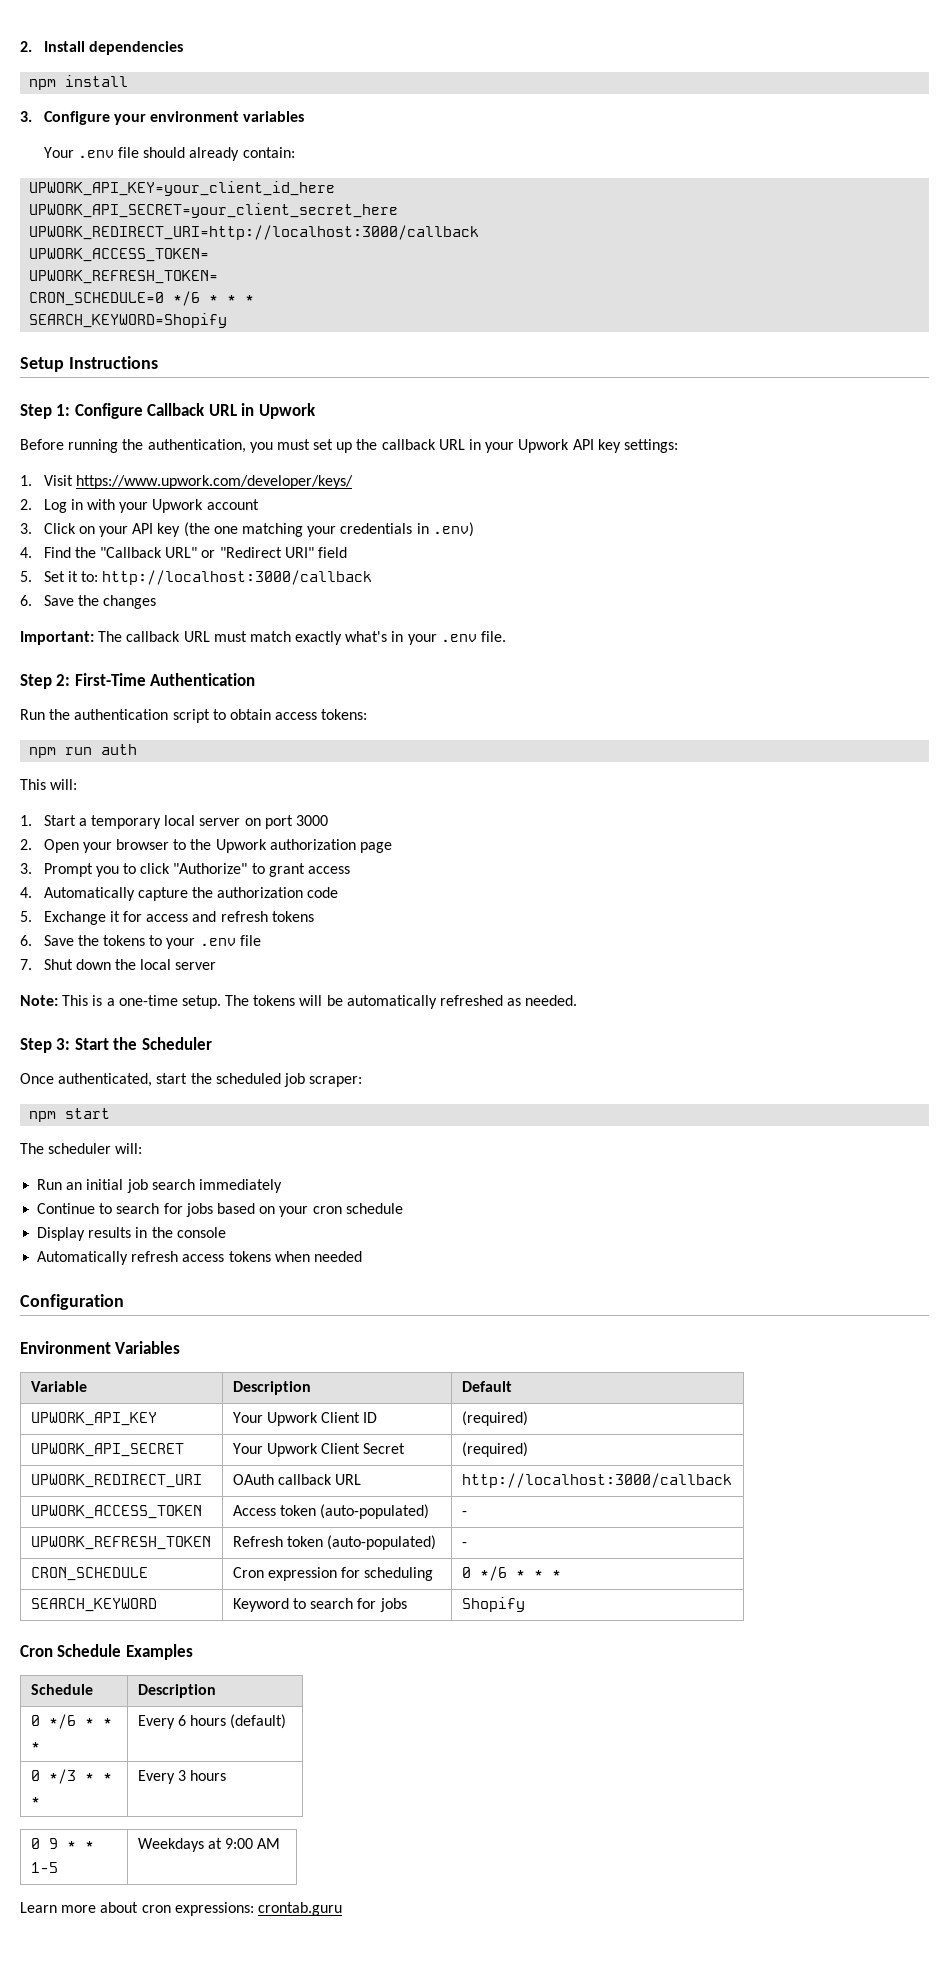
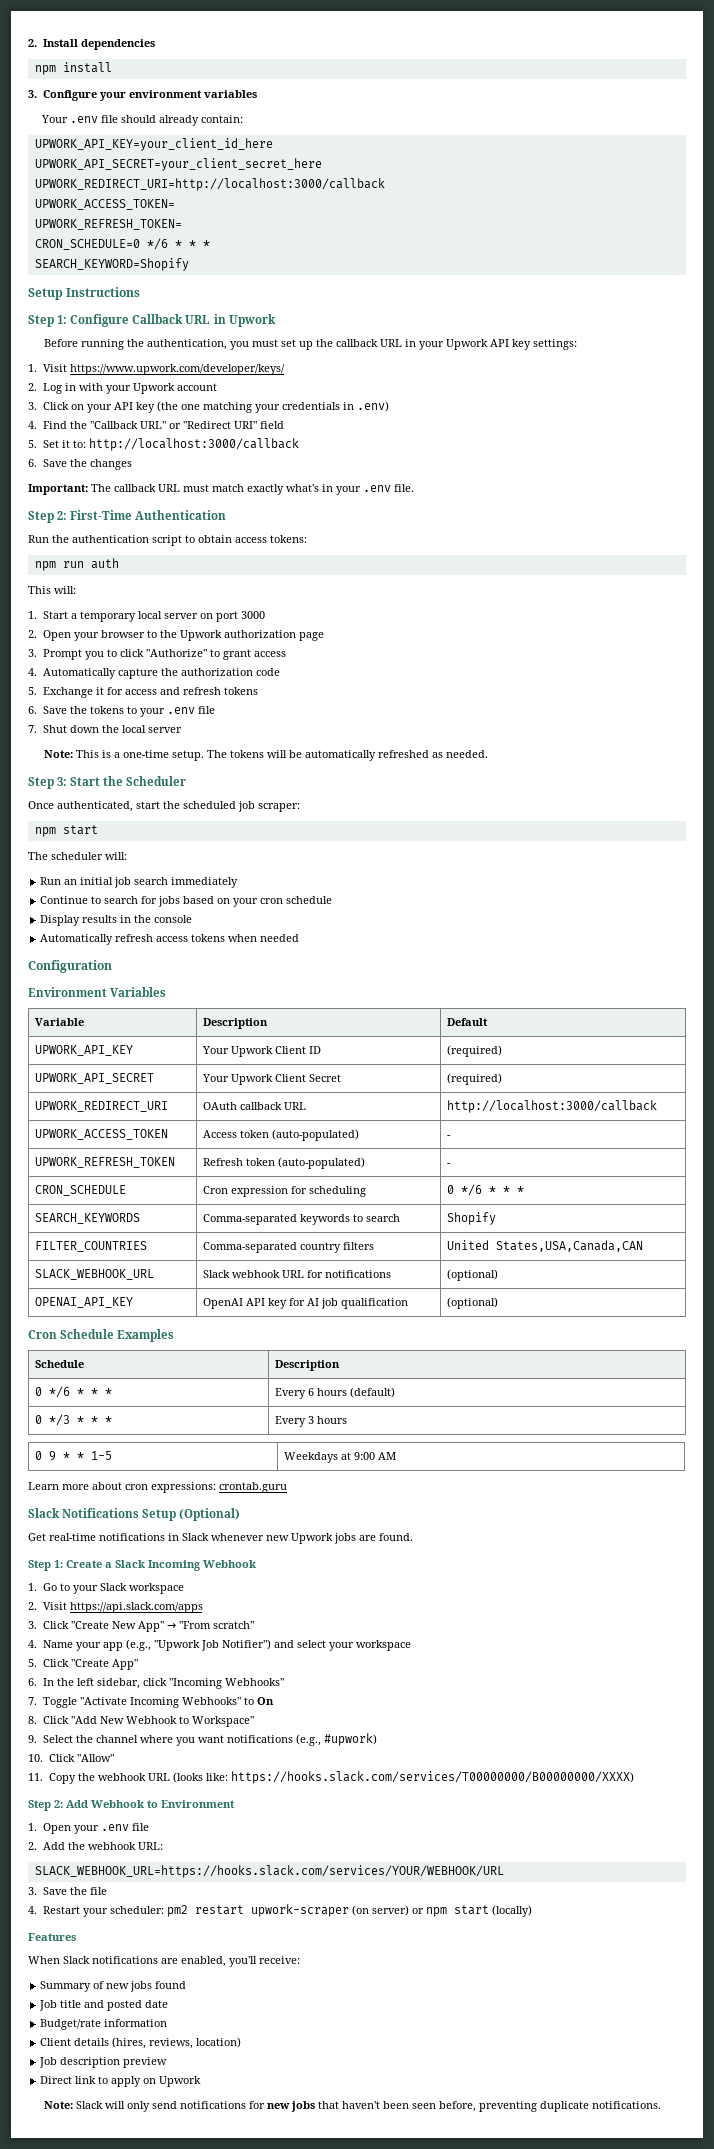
[30,1598,157,1612] [232,1598,407,1612] SEARCH_KEYWORD | Keyword to search for jobs -> [34,1213,140,1224] [202,1214,400,1225] SEARCH_KEYWORDS | Comma-separated keywords to search
(525, 1604) none -> [34,1241,147,1252] [202,1242,374,1253] [446,1240,643,1252] [34,1269,154,1280] [202,1270,391,1278] [446,1269,498,1281] [34,1297,133,1308] [202,1298,408,1309] [446,1297,498,1309] // FILTER_COUNTRIES | Comma-separated country filters | United States,USA,Canada,CAN // SLACK_WEBHOOK_URL | Slack webhook URL for notifications | (optional) // OPENAI_API_KEY | OpenAI API key for AI job qualification | (optional)
(342, 1909) none -> [28,1508,241,1521] [28,1533,413,1544] [28,1560,256,1571] [28,1583,184,1594] [28,1602,203,1613] [28,1621,254,1632] [28,1639,411,1651] [28,1659,138,1670] [28,1678,284,1689] [28,1697,274,1708] [28,1716,254,1727] [28,1733,377,1746] [28,1754,114,1762] [28,1771,634,1784] [28,1800,235,1811] [28,1823,149,1834] [28,1842,163,1850] [34,1865,504,1878] [28,1887,107,1895] [28,1904,532,1917] [28,1933,76,1941] [28,1956,300,1967] [40,1981,187,1992] [39,2000,169,2011] [40,2019,168,2030] [40,2037,242,2049] [39,2057,168,2068] [40,2076,202,2087] [44,2101,662,2112] // Slack Notifications Setup (Optional) // Get real-time notifications in Slack whenever new Upwork jobs are found. // Step 1: Create a Slack Incoming Webhook // 1. Go to your Slack workspace // 2. Visit https://api.slack.com/apps // 3. Click "Create New App" → "From scratch" // 4. Name your app (e.g., "Upwork Job Notifier") and select your workspace // 5. Click "Create App" // 6. In the left sidebar, click "Incoming Webhooks" // 7. Toggle "Activate Incoming Webhooks" to On // 8. Click "Add New Webhook to Workspace" // 9. Select the channel where you want notifications (e.g., #upwork) // 10. Click "Allow" // 11. Copy the webhook URL (looks like: https://hooks.slack.com/services/T00000000/B00000000/XXXX) // Step 2: Add Webhook to Environment // 1. Open your .env file // 2. Add the webhook URL: // SLACK_WEBHOOK_URL=https://hooks.slack.com/services/YOUR/WEBHOOK/URL // 3. Save the file // 4. Restart your scheduler: pm2 restart upwork-scraper (on server) or npm start (locally) // Features // When Slack notifications are enabled, you'll receive: // Summary of new jobs found // Job title and posted date // Budget/rate information // Client details (hires, reviews, location) // Job description preview // Direct link to apply on Upwork // Note: Slack will only send notifications for new jobs that haven't been seen before, preventing duplicate notifications.

